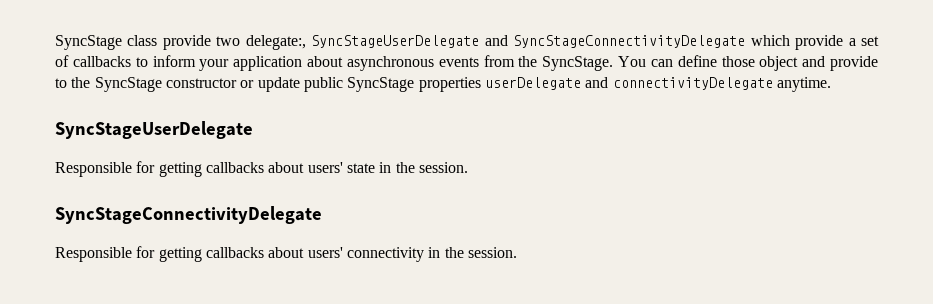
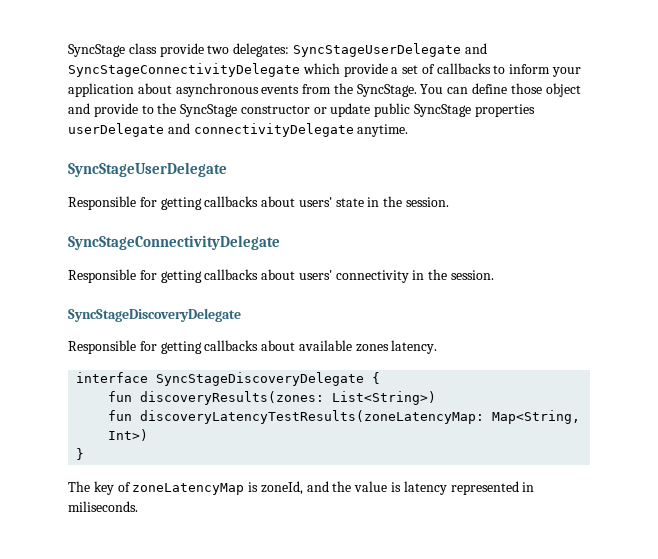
[245,35,306,50] delegate:, -> [233,43,290,57] delegates:
(517, 252) none -> [68,308,241,322] [68,340,438,354] [76,372,381,386] [108,391,437,405] [108,410,581,424] [108,429,149,441] [76,448,85,460] [68,481,535,495] [68,501,138,512] // SyncStageDiscoveryDelegate // Responsible for getting callbacks about available zones latency. // interface SyncStageDiscoveryDelegate { // fun discoveryResults(zones: List<String>) // fun discoveryLatencyTestResults(zoneLatencyMap: Map<String, Int>) // } // The key of zoneLatencyMap is zoneId, and the value is latency represented in miliseconds.

